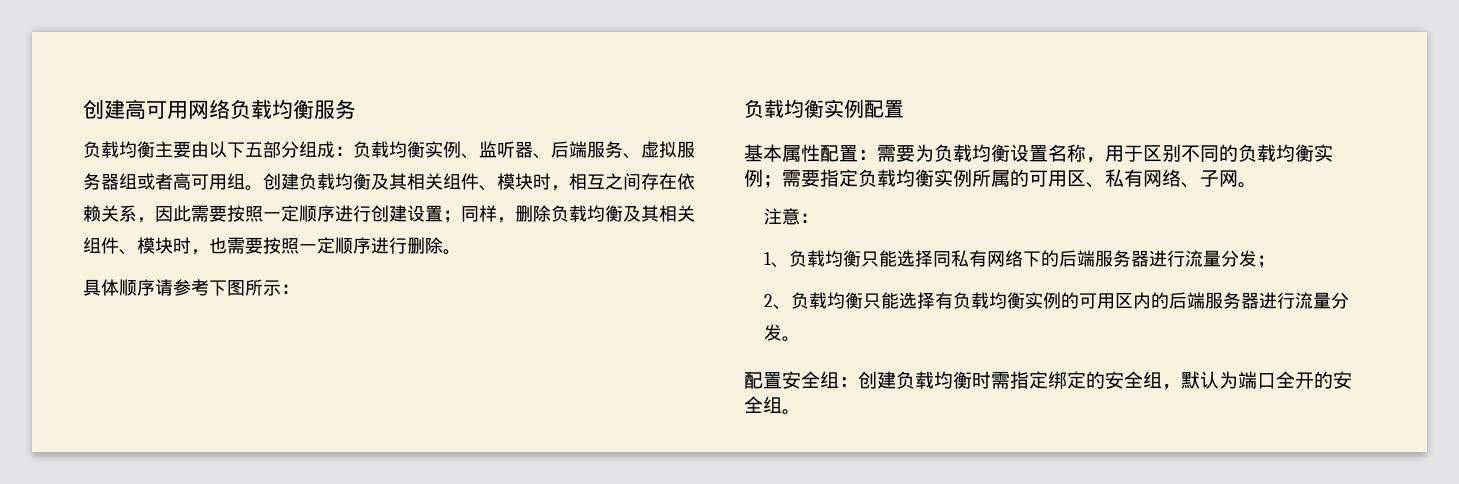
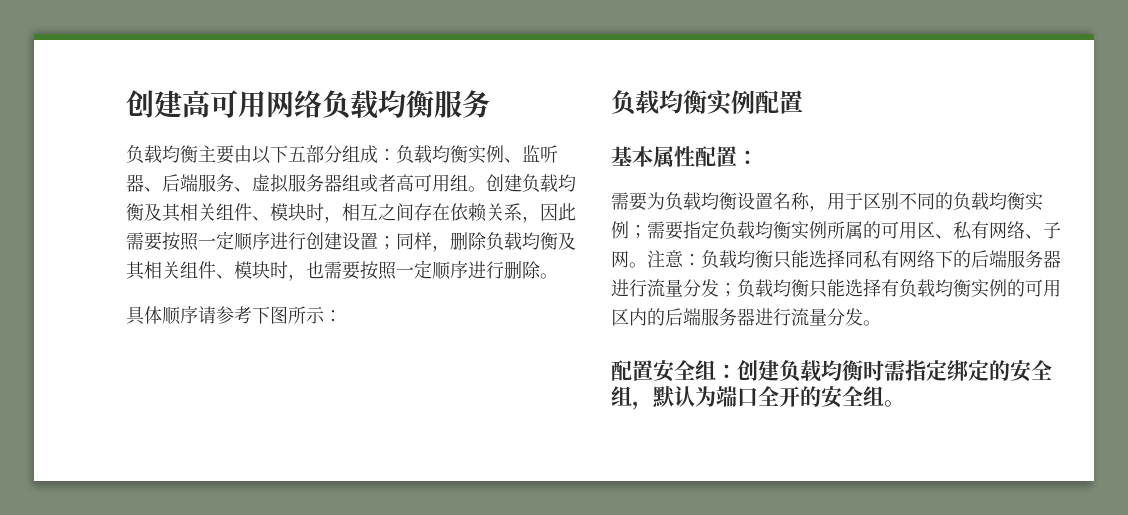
(877, 155) none -> (758, 157) //
(1257, 185) // -> (647, 265) none
[764,252,790,268] // 1、 -> (701, 260) none
[764,294,792,310] // 2、 -> (737, 290) none

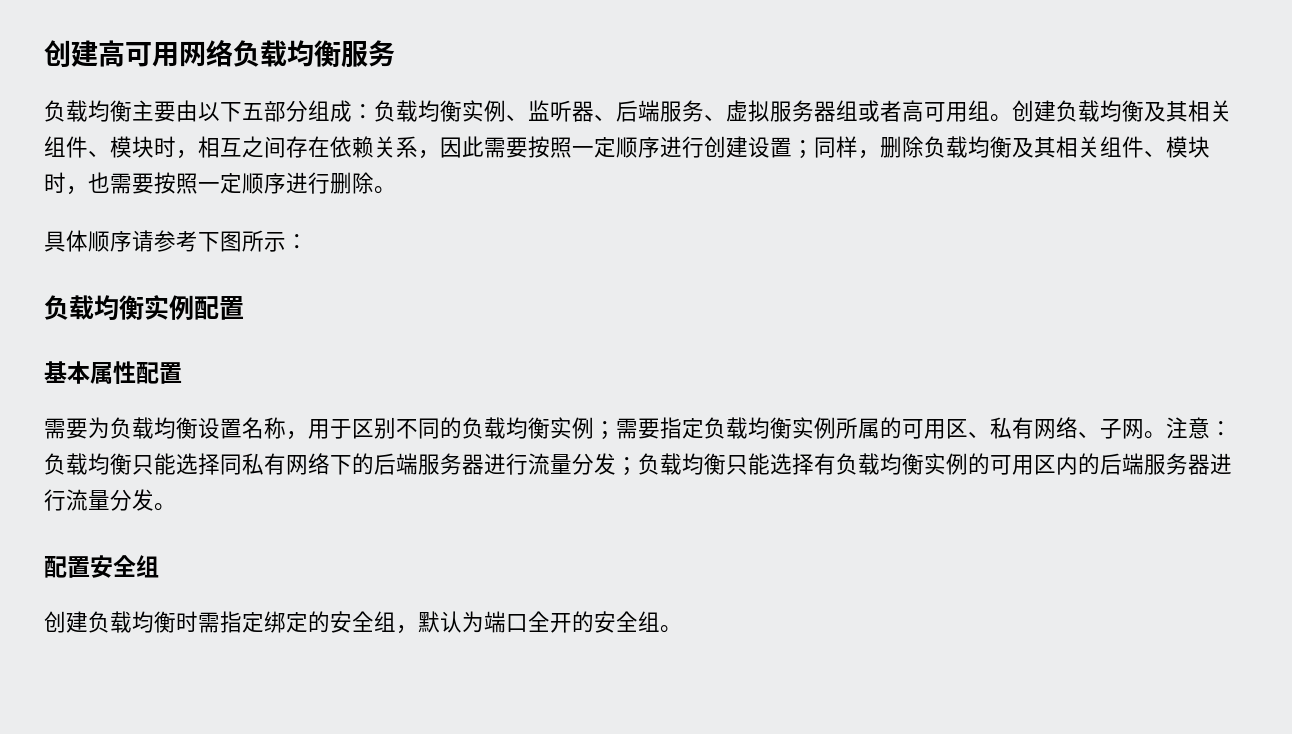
[737,150,758,164] ： -> (182, 373) none
[716,364,737,378] ： -> (159, 566) //

